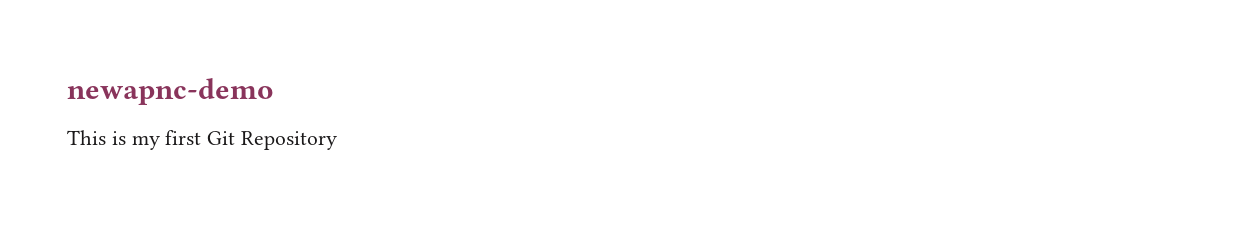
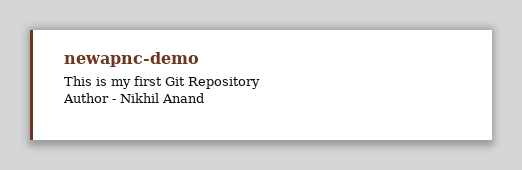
(338, 140) none -> [63,93,204,103] // Author - Nikhil Anand

